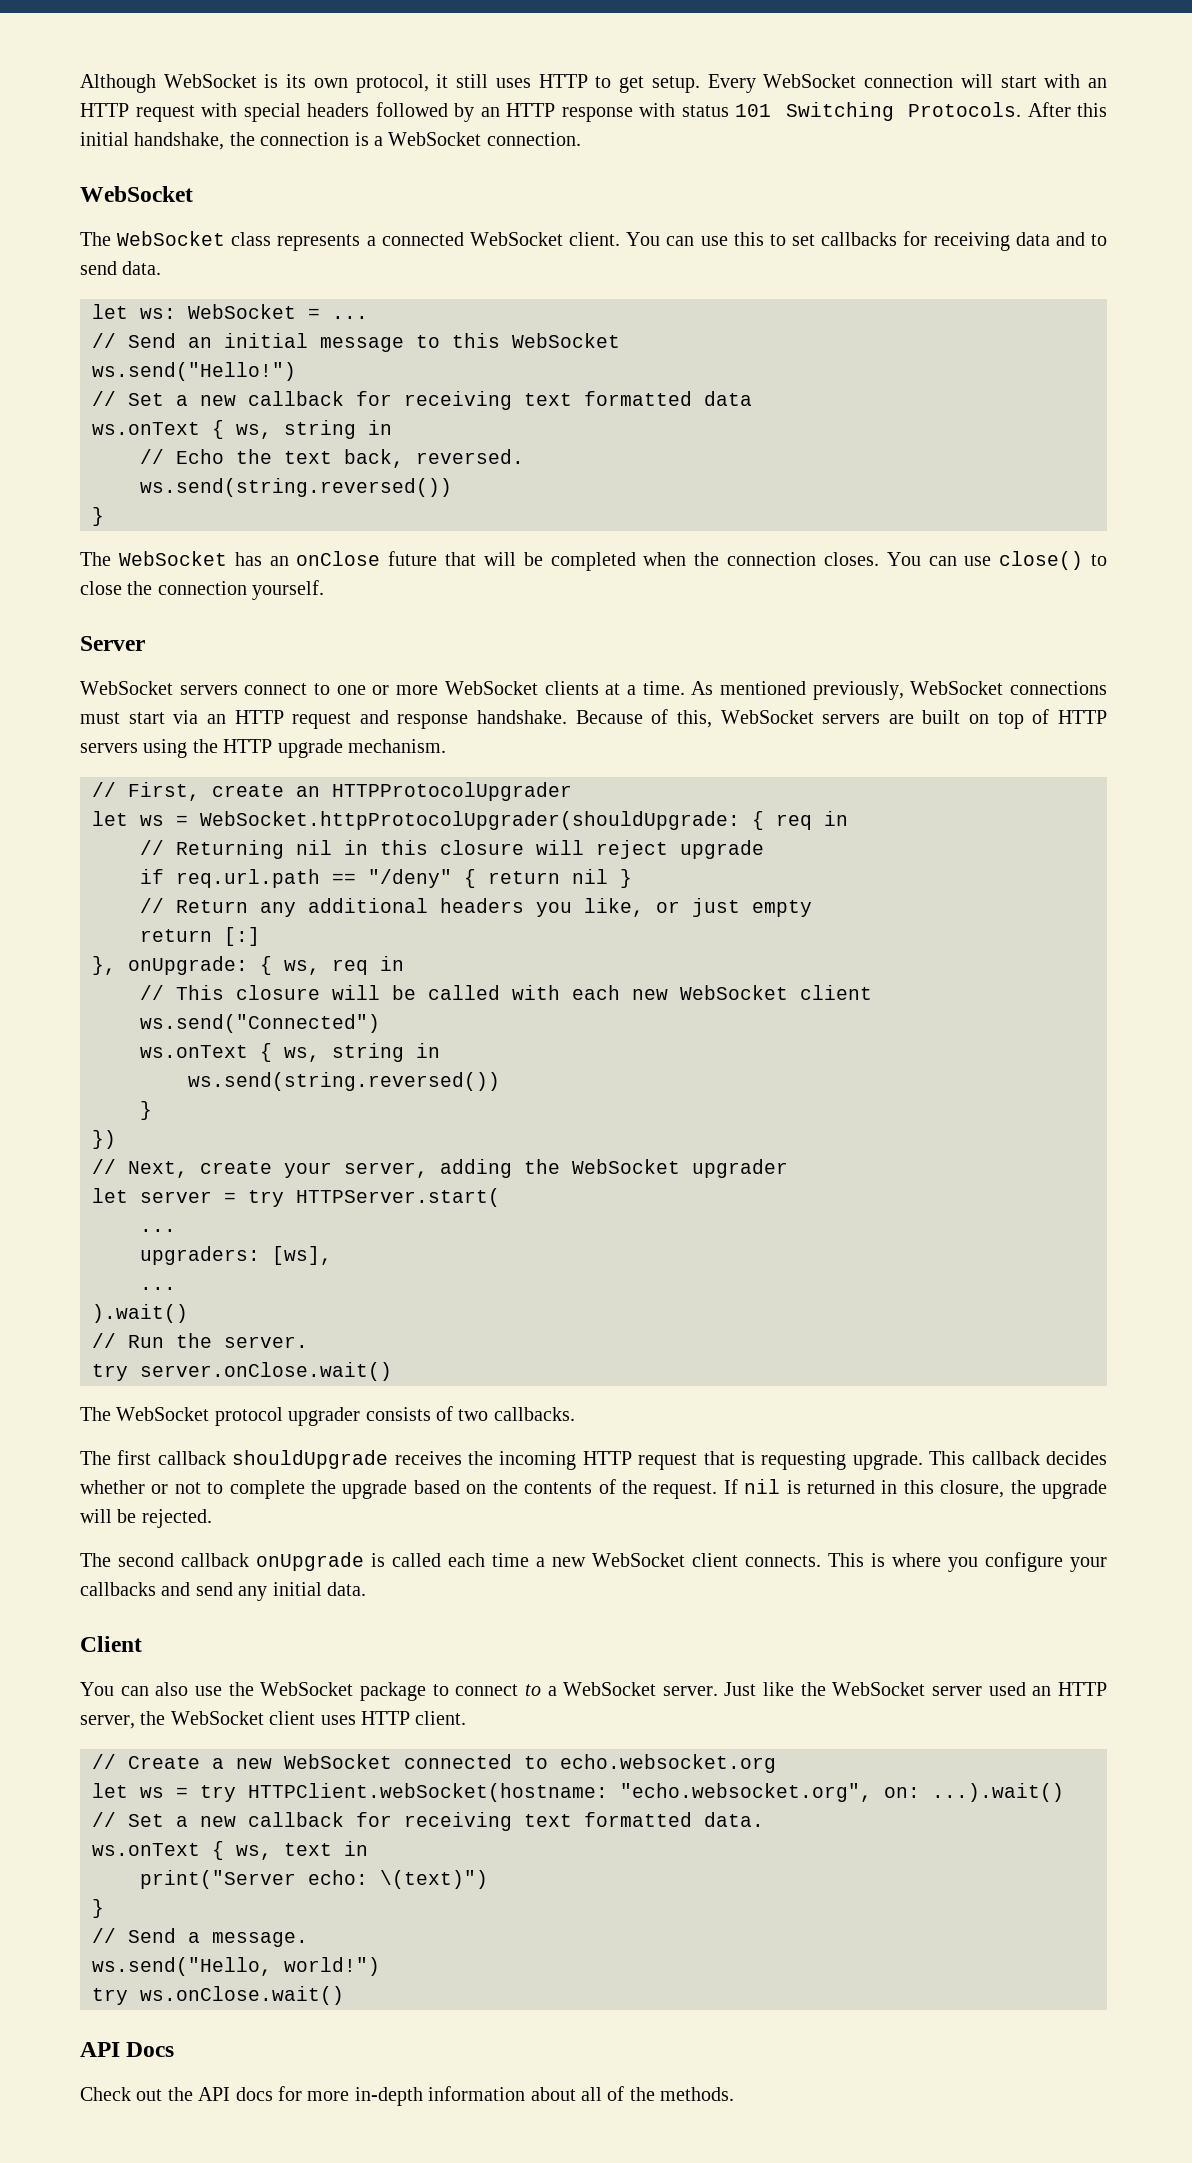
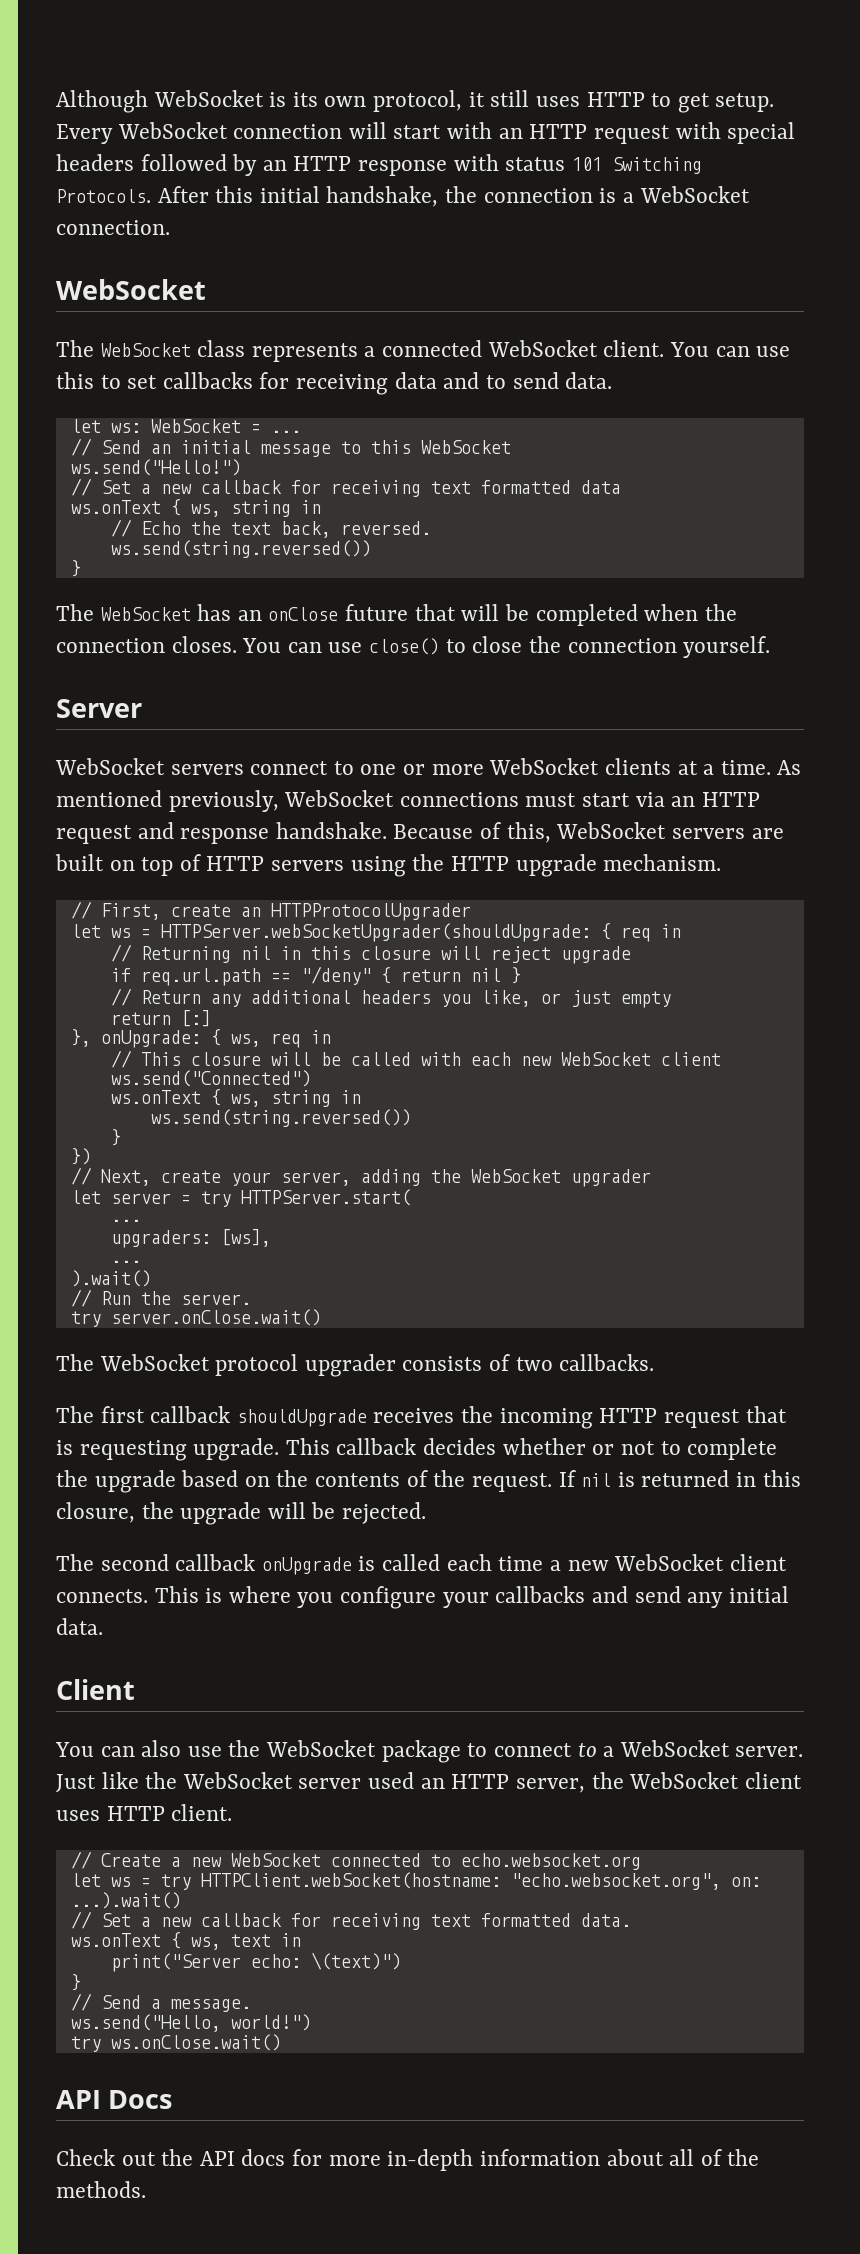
[200,811,740,830] WebSocket.httpProtocolUpgrader(shouldUpgrade: -> [160,923,591,942] HTTPServer.webSocketUpgrader(shouldUpgrade:

